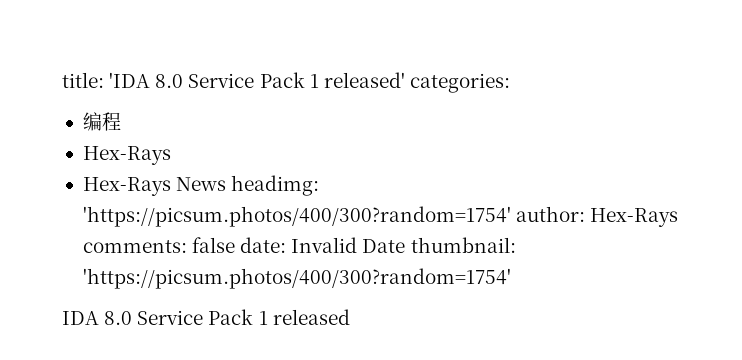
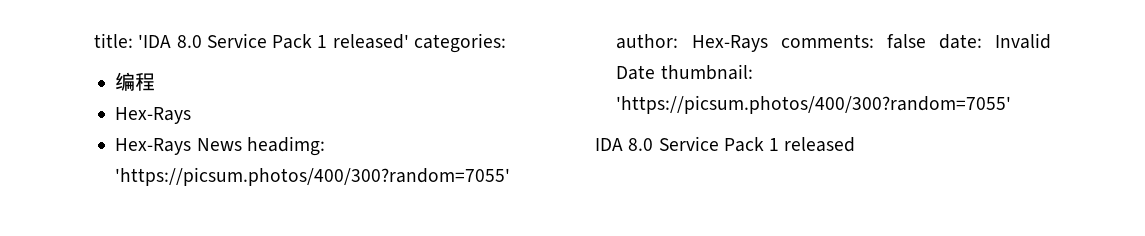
[82,206,511,227] 'https://picsum.photos/400/300?random=1754' -> [115,167,511,186] 'https://picsum.photos/400/300?random=7055'
[82,268,511,289] 'https://picsum.photos/400/300?random=1754' -> [616,95,1012,114] 'https://picsum.photos/400/300?random=7055'

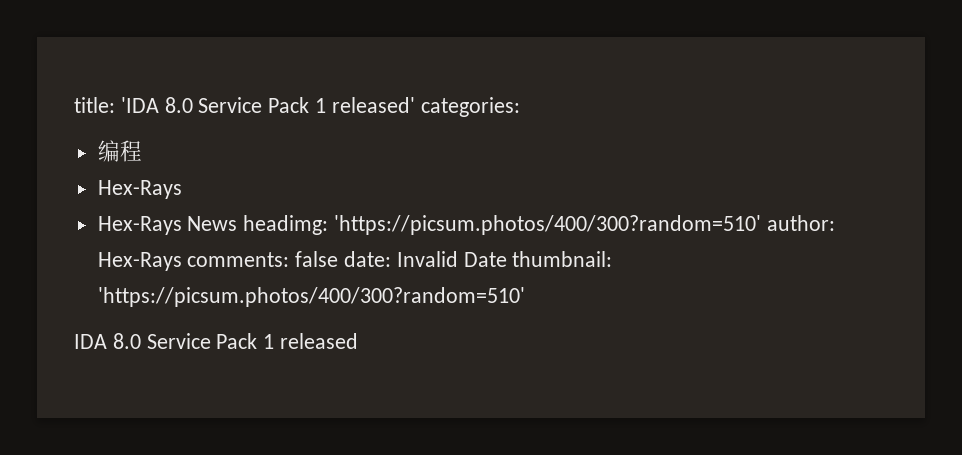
[115,167,511,186] 'https://picsum.photos/400/300?random=7055' -> [334,215,762,235] 'https://picsum.photos/400/300?random=510'
[616,95,1012,114] 'https://picsum.photos/400/300?random=7055' -> [97,287,525,307] 'https://picsum.photos/400/300?random=510'

